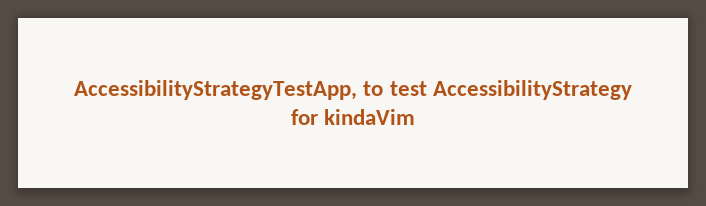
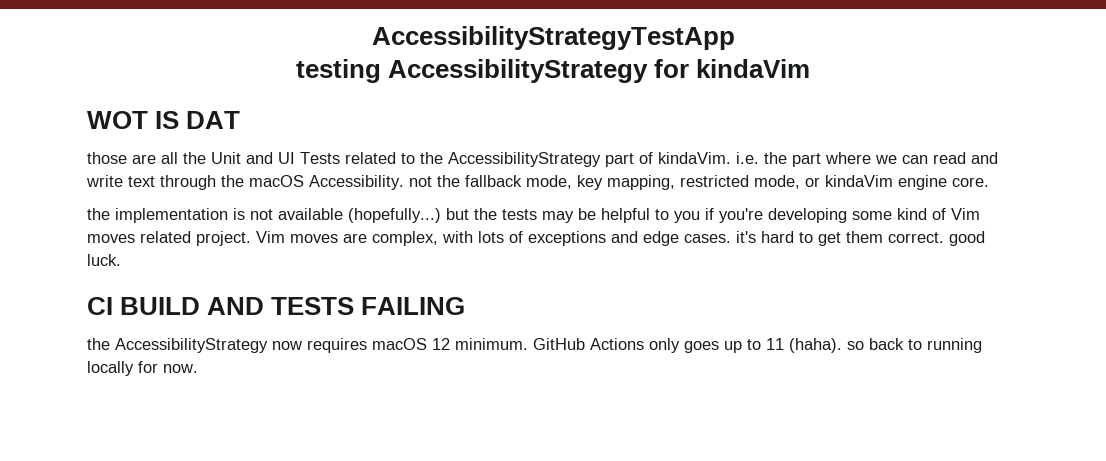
[74,80,427,100] AccessibilityStrategyTestApp, to test -> [371,26,735,50] [295,59,381,83] AccessibilityStrategyTestApp // testing
(416, 117) none -> [87,111,241,129] [87,152,998,167] [86,175,989,190] [87,208,980,223] [87,231,985,246] [87,254,121,266] [87,297,466,315] [87,338,982,353] [87,361,198,376] // WOT IS DAT // those are all the Unit and UI Tests related to the AccessibilityStrategy part of kindaVim. i.e. the part where we can read and write text through the macOS Accessibility. not the fallback mode, key mapping, restricted mode, or kindaVim engine core. // the implementation is not available (hopefully...) but the tests may be helpful to you if you're developing some kind of Vim moves related project. Vim moves are complex, with lots of exceptions and edge cases. it's hard to get them correct. good luck. // CI BUILD AND TESTS FAILING // the AccessibilityStrategy now requires macOS 12 minimum. GitHub Actions only goes up to 11 (haha). so back to running locally for now.

